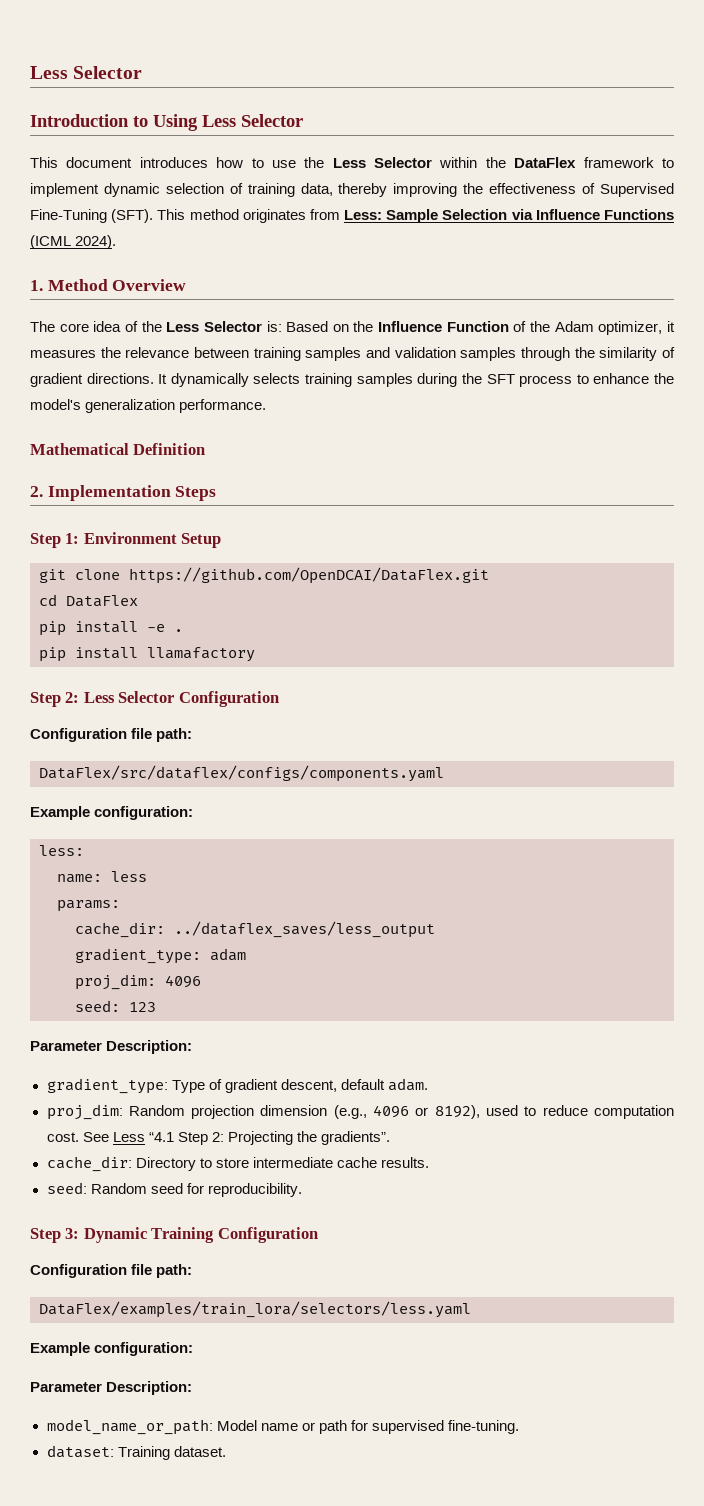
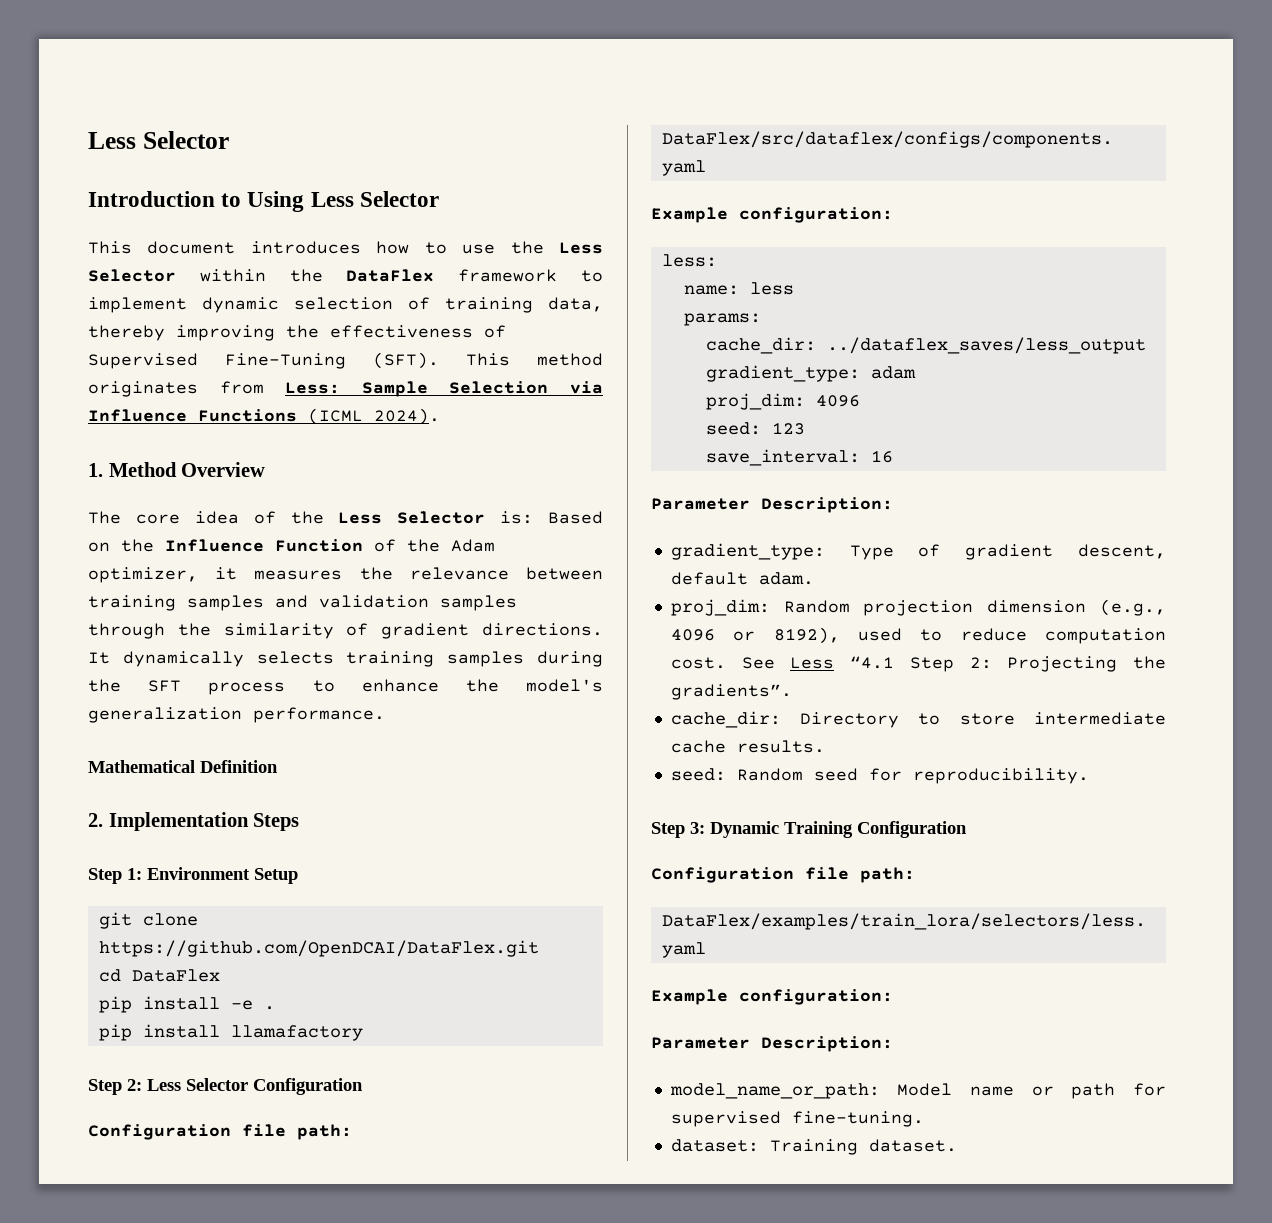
(156, 1007) none -> [705,449,893,466] // save_interval: 16

